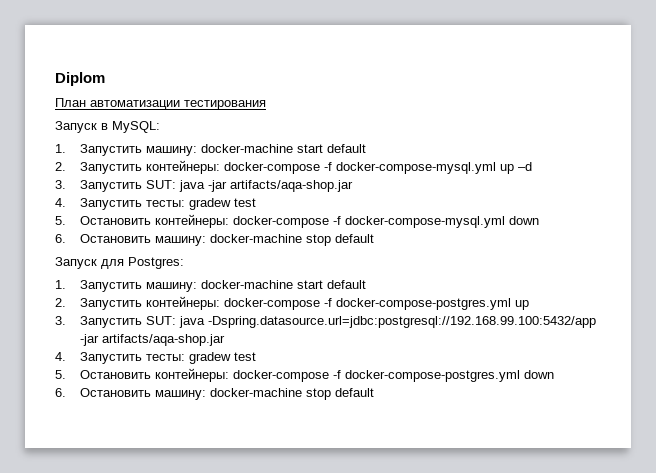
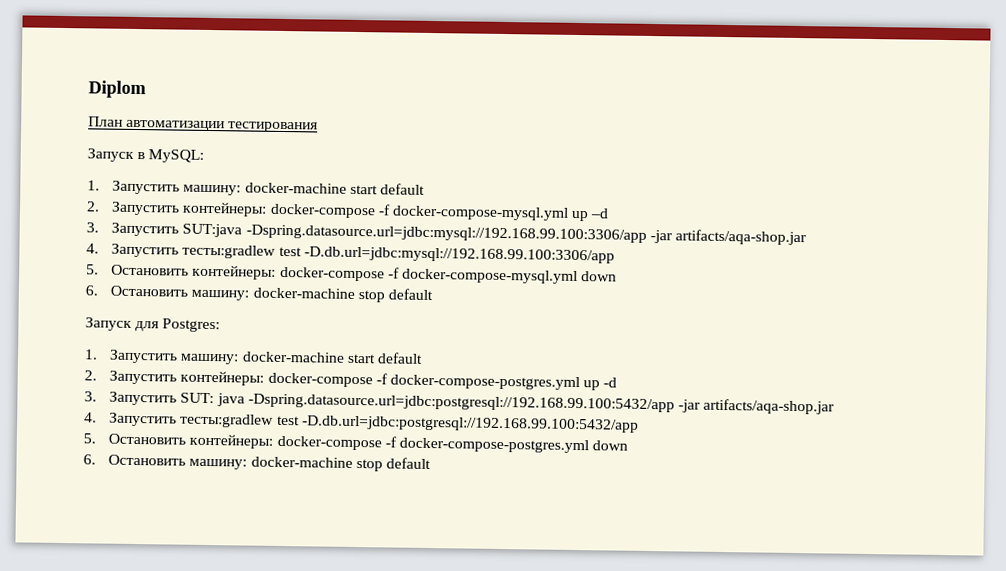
[145,180,353,192] [55,198,256,210] SUT: java -jar artifacts/aqa-shop.jar // 4. Запустить тесты: gradew test -> [182,223,807,246] [86,243,615,264] SUT:java -Dspring.datasource.url=jdbc:mysql://192.168.99.100:3306/app -jar artifacts/aqa-shop.jar // 4. Запустить тесты:gradlew test -D.db.url=jdbc:mysql://192.168.99.100:3306/app
(529, 305) none -> [603,377,618,388] -d
[145,352,256,364] тесты: gradew test -> [180,413,639,433] тесты:gradlew test -D.db.url=jdbc:postgresql://192.168.99.100:5432/app

